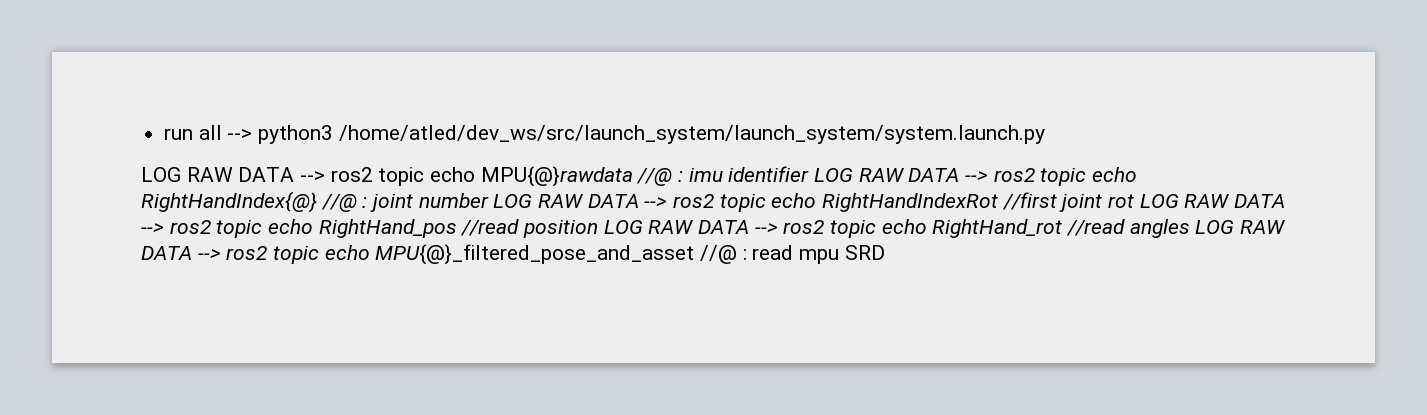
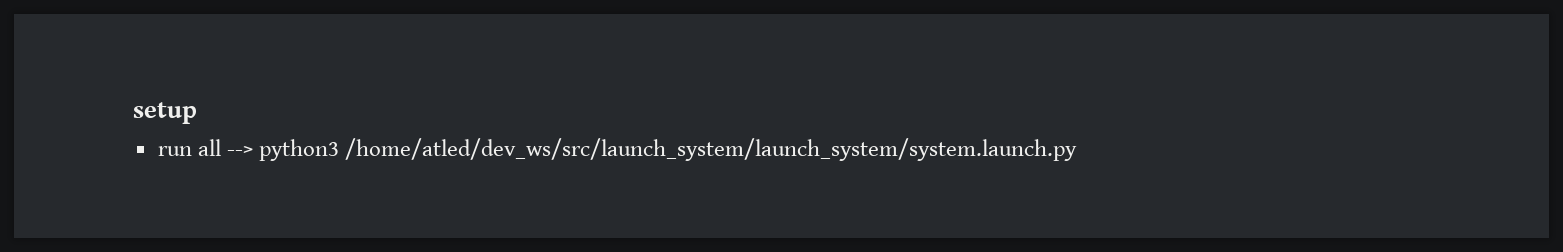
(164, 134) none -> [133,102,197,124] setup //
[141,166,1138,187] [141,191,1286,213] [141,219,1287,238] [141,244,885,265] // LOG RAW DATA --> ros2 topic echo MPU{@}rawdata //@ : imu identifier LOG RAW DATA --> ros2 topic echo RightHandIndex{@} //@ : joint number LOG RAW DATA --> ros2 topic echo RightHandIndexRot //first joint rot LOG RAW DATA --> ros2 topic echo RightHand_pos //read position LOG RAW DATA --> ros2 topic echo RightHand_rot //read angles LOG RAW DATA --> ros2 topic echo MPU{@}_filtered_pose_and_asset //@ : read mpu SRD -> (1078, 149) none

